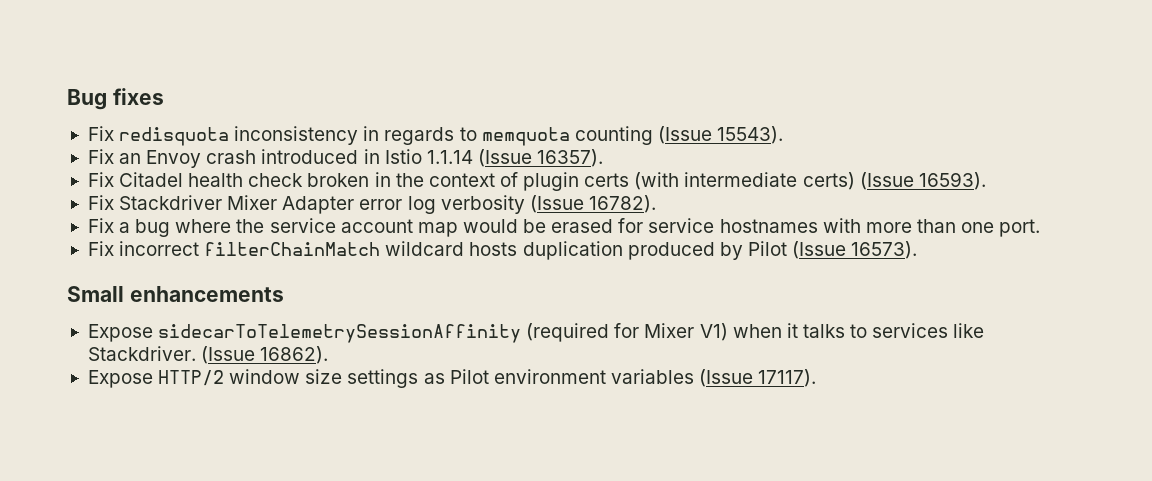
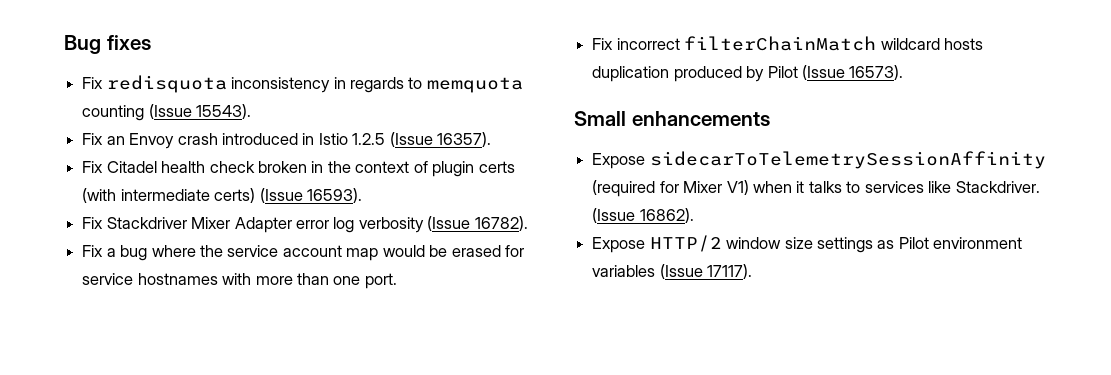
[426,150,473,164] 1.1.14 -> [352,133,386,145] 1.2.5

